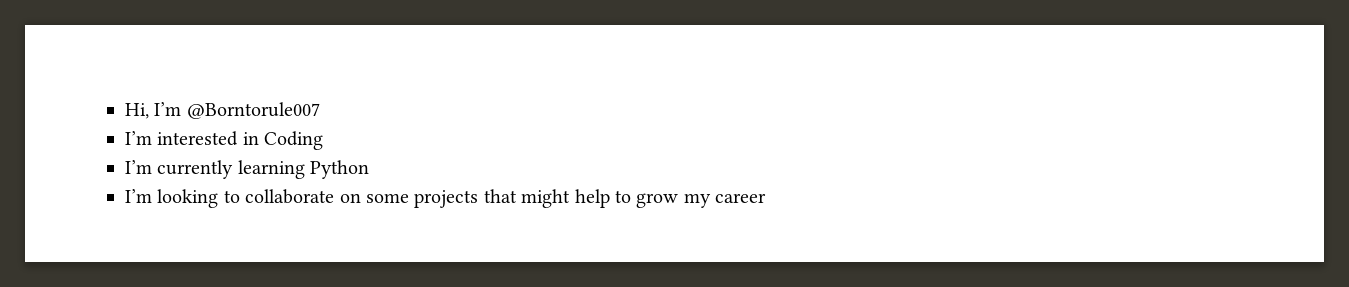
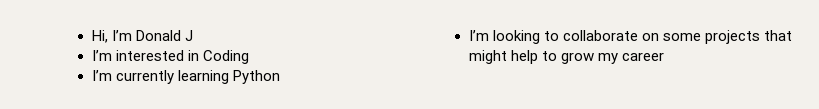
[186,102,320,119] @Borntorule007 -> [135,30,193,41] Donald J

